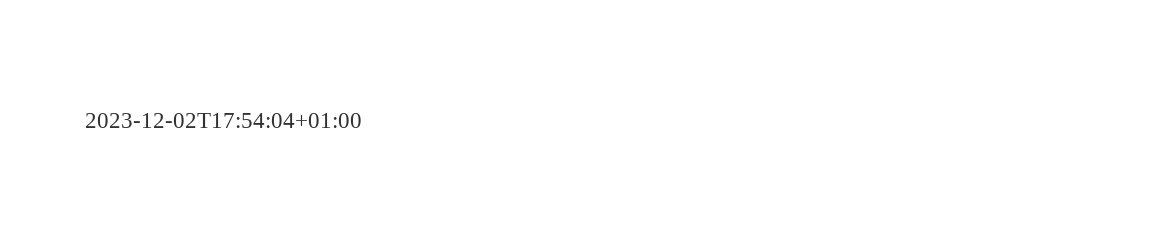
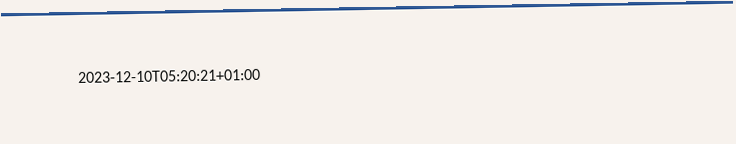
[85,113,362,128] 2023-12-02T17:54:04+01:00 -> [77,68,261,84] 2023-12-10T05:20:21+01:00

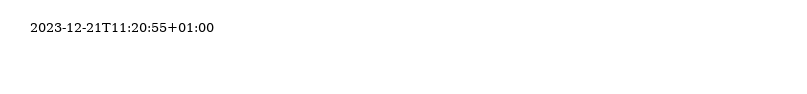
[77,68,261,84] 2023-12-10T05:20:21+01:00 -> [30,23,214,32] 2023-12-21T11:20:55+01:00

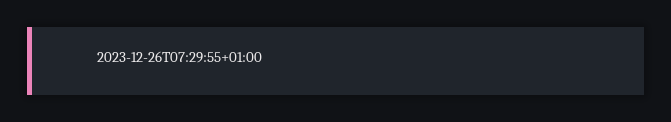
[30,23,214,32] 2023-12-21T11:20:55+01:00 -> [97,51,262,63] 2023-12-26T07:29:55+01:00

